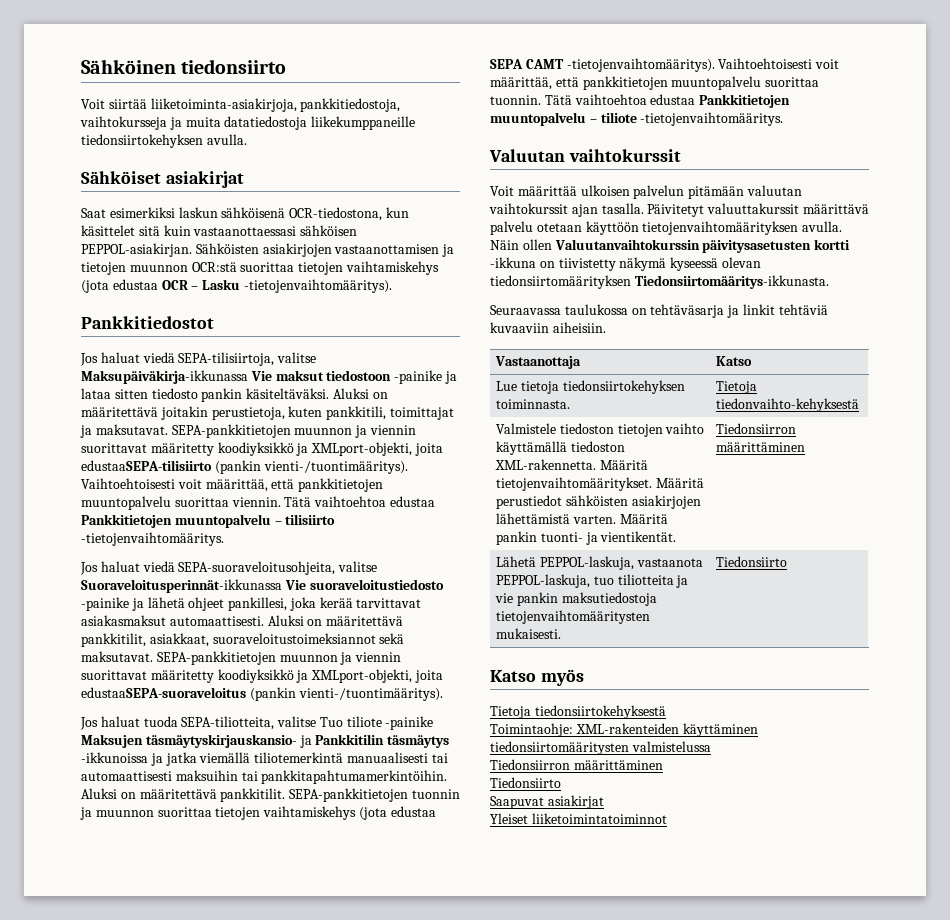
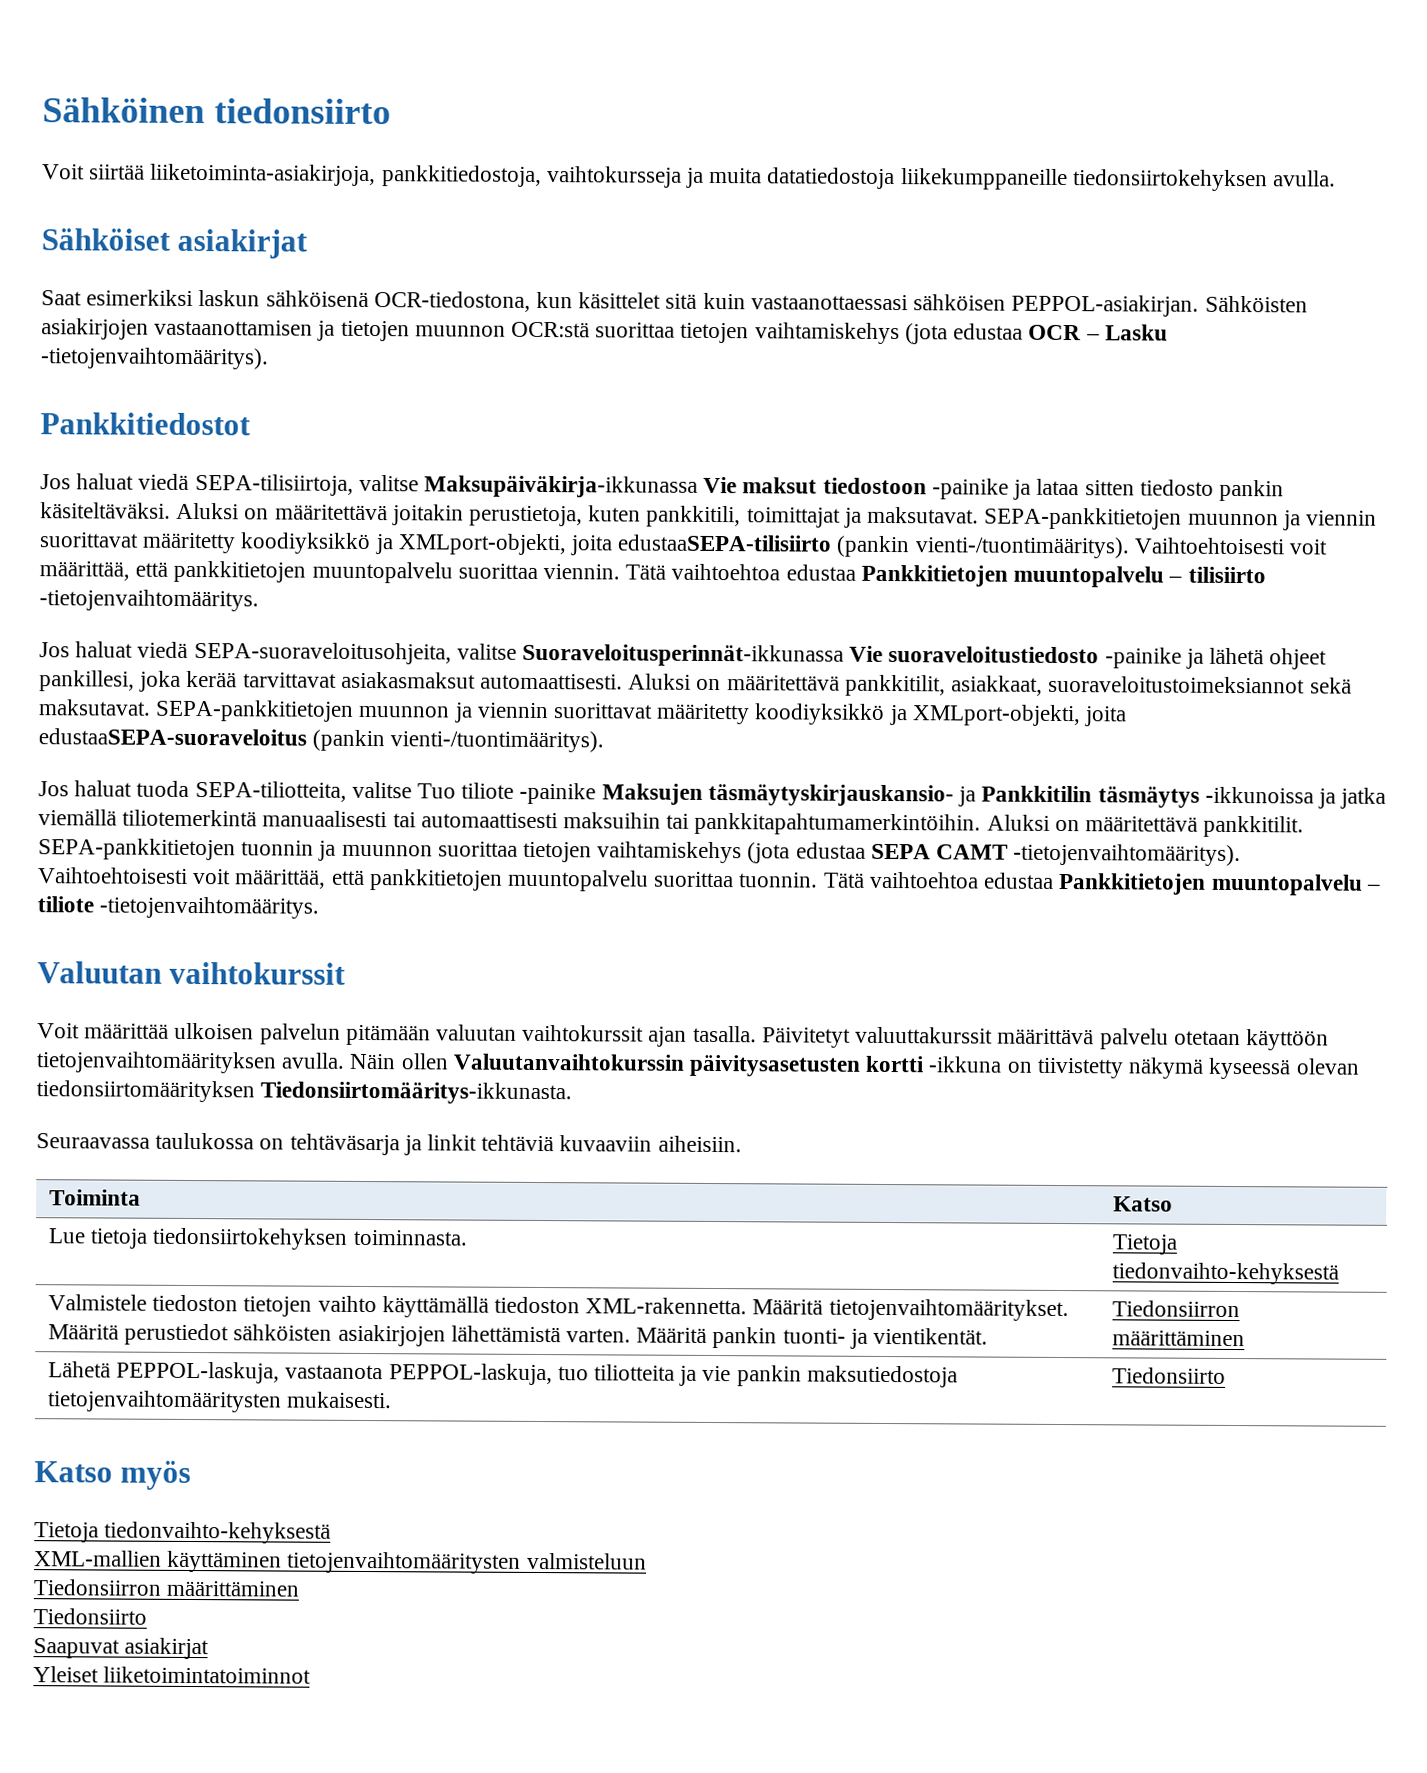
[494,356,581,369] Vastaanottaja -> [48,1189,141,1206] Toiminta
[534,705,666,719] [490,723,758,737] [490,741,711,755] tiedonsiirtokehyksestä // Toimintaohje: XML-rakenteiden käyttäminen tiedonsiirtomääritysten valmistelussa -> [104,1521,332,1544] [34,1550,647,1574] tiedonvaihto-kehyksestä // XML-mallien käyttäminen tietojenvaihtomääritysten valmisteluun

